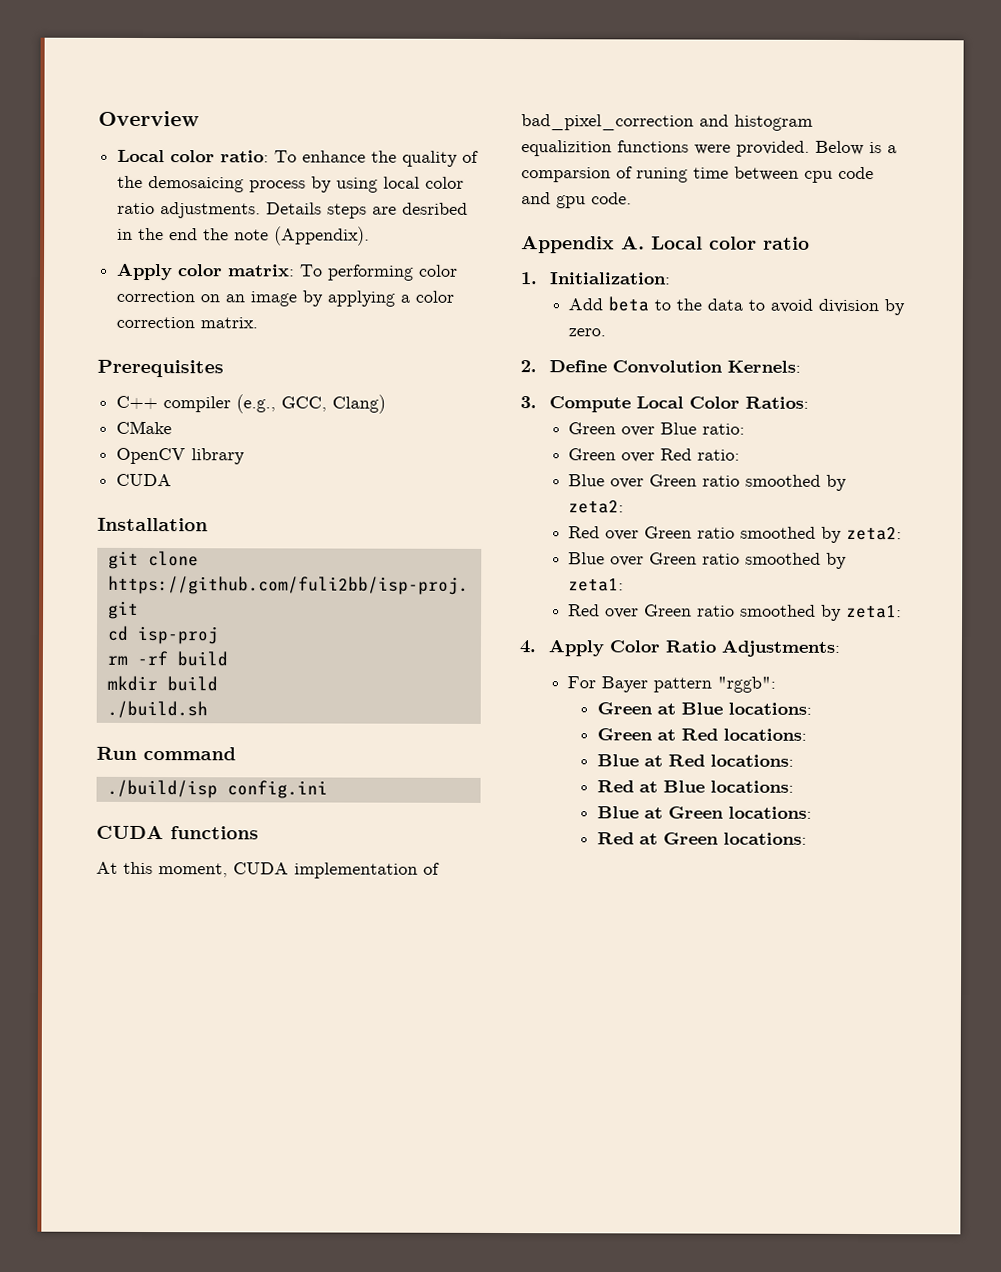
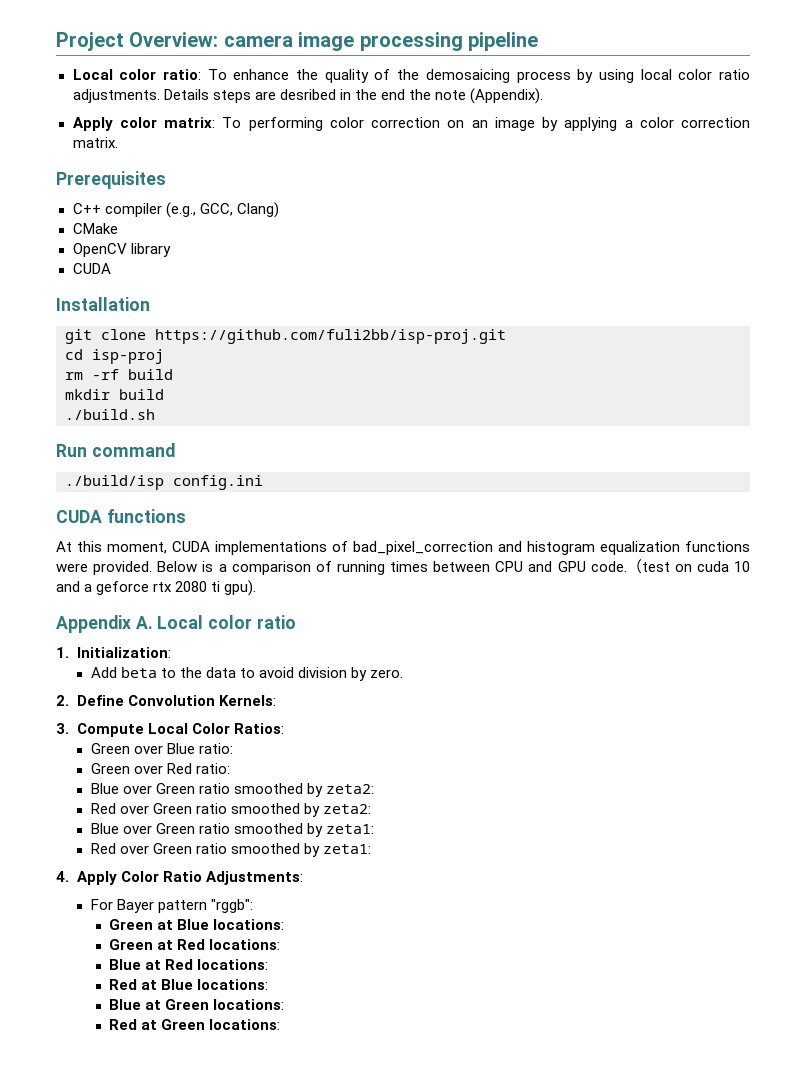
[98,110,199,127] Overview -> [56,32,538,51] Project Overview: camera image processing pipeline
[294,862,418,879] implementation -> [215,541,327,555] implementations
[521,140,612,157] equalizition -> [600,541,680,555] equalization
[521,166,874,183] [521,192,632,209] comparsion of runing time between cpu code and gpu code. -> [231,559,750,575] [56,580,257,596] comparison of running times between CPU and GPU code.（test on cuda 10 and a geforce rtx 2080 ti gpu).

